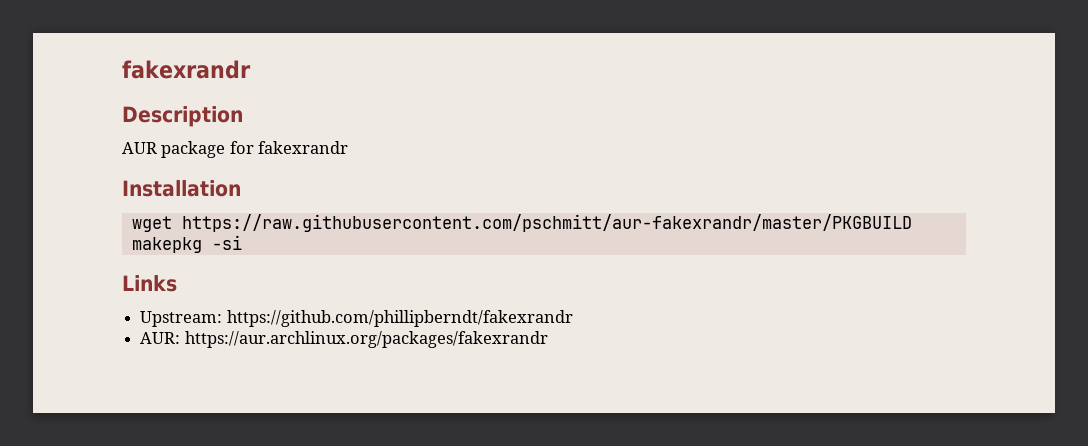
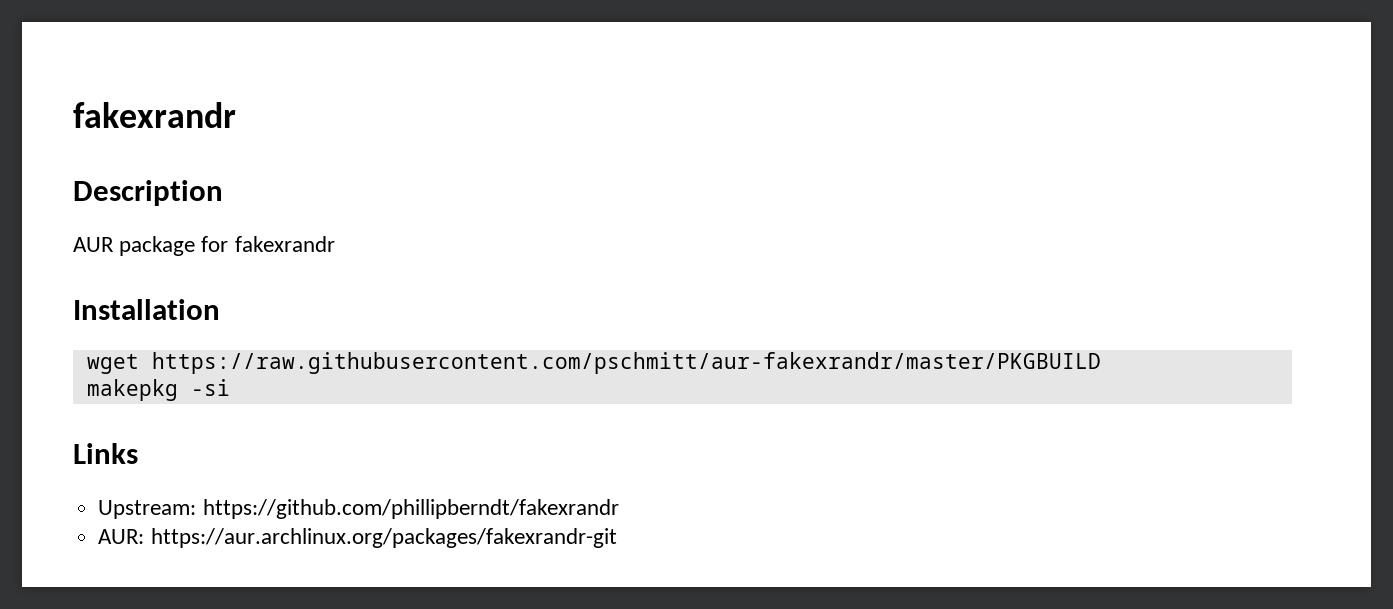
[184,331,548,348] https://aur.archlinux.org/packages/fakexrandr -> [150,528,617,548] https://aur.archlinux.org/packages/fakexrandr-git

